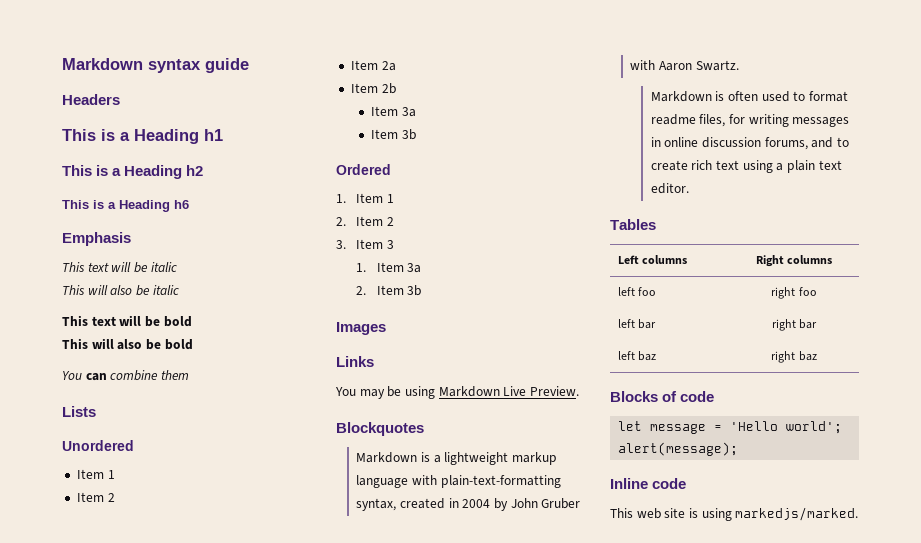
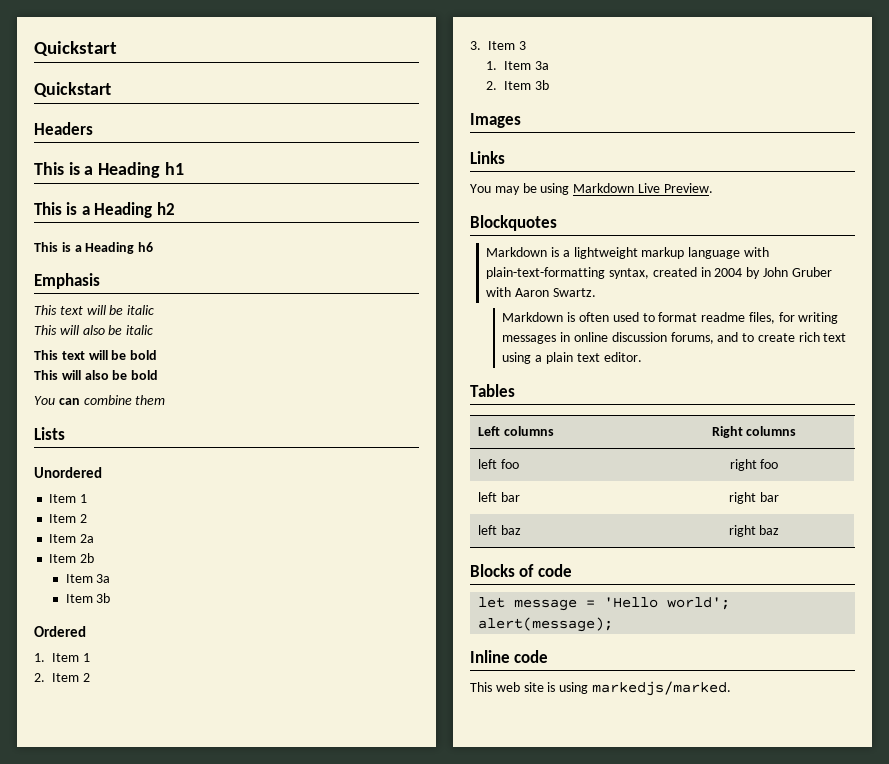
[62,58,249,73] Markdown syntax guide -> [34,41,117,56] [34,82,111,97] Quickstart // Quickstart

